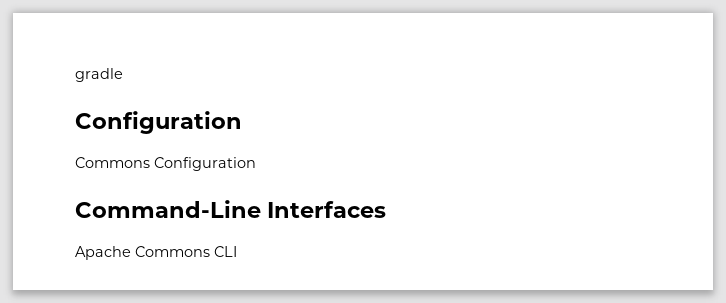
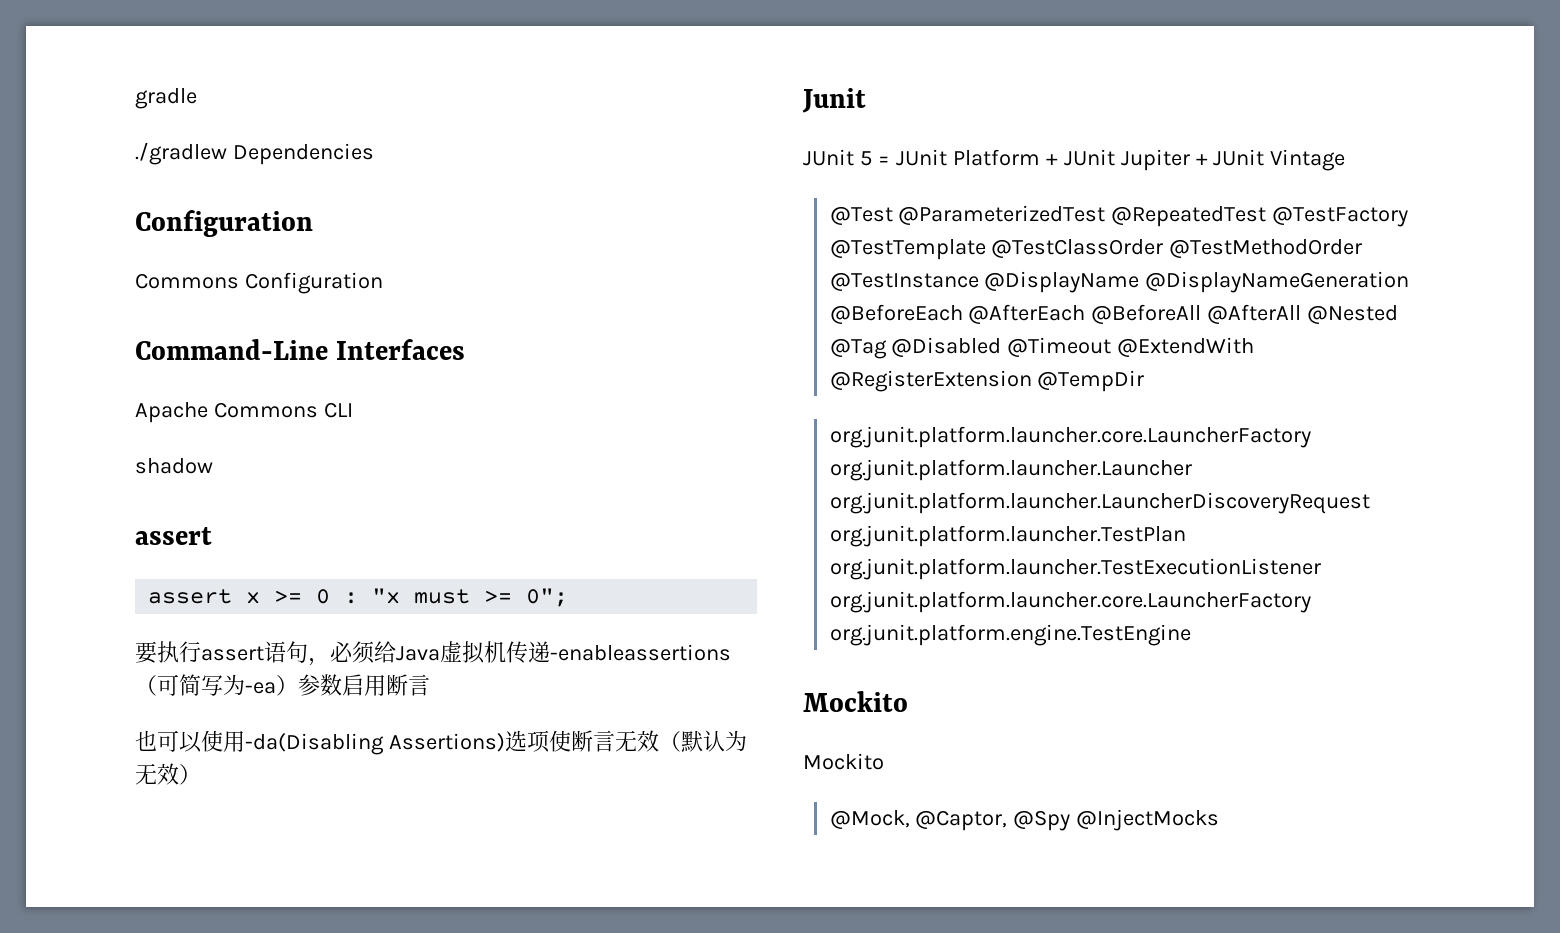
(123, 75) none -> [135,142,374,165] // ./gradlew Dependencies
(237, 251) none -> [135,458,213,474] [135,527,212,545] [148,588,569,607] [135,641,731,666] [135,674,430,696] [135,730,747,755] [135,763,201,785] [802,88,866,113] [803,149,1346,171] [829,205,1409,227] [829,239,1363,260] [829,271,1410,293] [829,304,1399,324] [829,337,1255,359] [829,370,1145,392] [829,426,1311,448] [829,459,1192,481] [829,492,1370,514] [829,525,1186,547] [829,558,1321,580] [829,591,1311,613] [829,624,1191,646] [803,691,908,712] [803,753,884,770] [829,809,1220,831] // shadow // assert // assert x >= 0 : "x must >= 0"; // 要执行assert语句，必须给Java虚拟机传递-enableassertions（可简写为-ea）参数启用断言 // 也可以使用-da(Disabling Assertions)选项使断言无效（默认为无效） // Junit // JUnit 5 = JUnit Platform + JUnit Jupiter + JUnit Vintage // @Test @ParameterizedTest @RepeatedTest @TestFactory @TestTemplate @TestClassOrder @TestMethodOrder @TestInstance @DisplayName @DisplayNameGeneration @BeforeEach @AfterEach @BeforeAll @AfterAll @Nested @Tag @Disabled @Timeout @ExtendWith @RegisterExtension @TempDir // org.junit.platform.launcher.core.LauncherFactory org.junit.platform.launcher.Launcher org.junit.platform.launcher.LauncherDiscoveryRequest org.junit.platform.launcher.TestPlan org.junit.platform.launcher.TestExecutionListener org.junit.platform.launcher.core.LauncherFactory org.junit.platform.engine.TestEngine // Mockito // Mockito // @Mock, @Captor, @Spy @InjectMocks

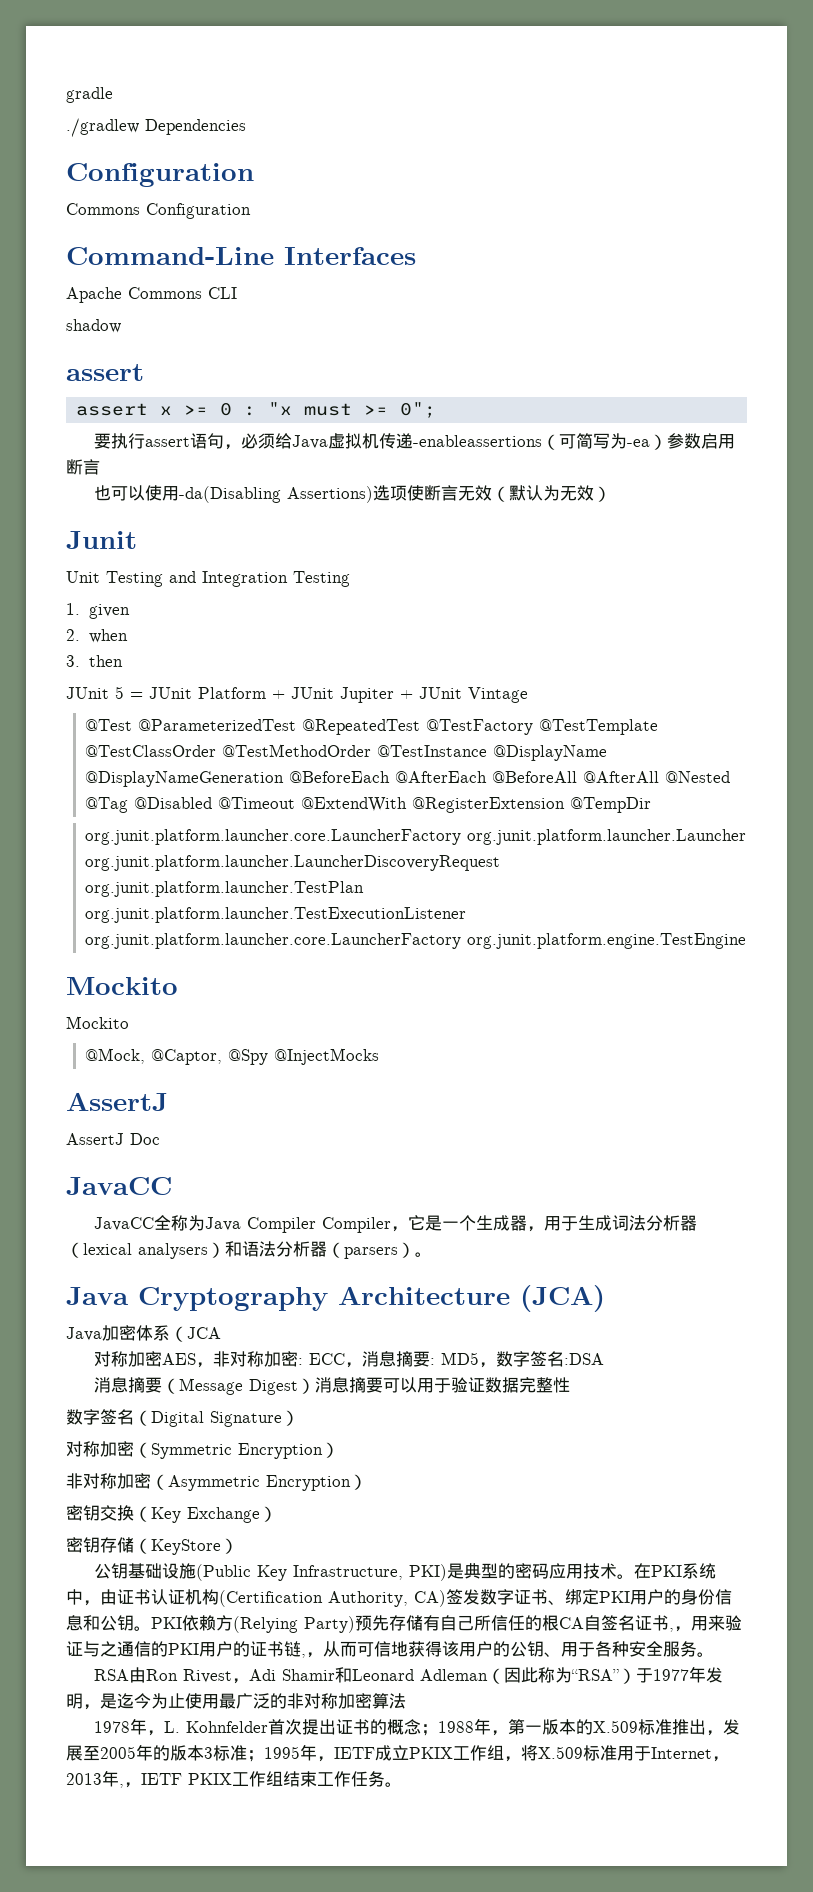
(866, 100) none -> [66,571,350,587] [66,603,130,619] [66,629,128,643] [66,655,123,667] // Unit Testing and Integration Testing // 1. given // 2. when // 3. then
(1220, 820) none -> [66,1092,168,1111] [66,1133,160,1145] [66,1177,172,1195] [93,1215,697,1233] [66,1241,432,1259] [66,1285,605,1312] [66,1325,221,1342] [93,1351,604,1368] [93,1377,570,1395] [66,1409,299,1427] [66,1441,339,1459] [66,1473,367,1491] [66,1505,277,1523] [66,1537,238,1555] [93,1563,716,1581] [66,1589,732,1607] [66,1615,742,1633] [66,1641,714,1658] [93,1666,723,1684] [66,1693,406,1710] [93,1718,740,1736] [66,1744,729,1762] [66,1770,402,1788] // AssertJ // AssertJ Doc // JavaCC // JavaCC全称为Java Compiler Compiler，它是一个生成器，用于生成词法分析器（lexical analysers）和语法分析器（parsers）。 // Java Cryptography Architecture (JCA) // Java加密体系（JCA // 对称加密AES，非对称加密: ECC，消息摘要: MD5，数字签名:DSA // 消息摘要（Message Digest）消息摘要可以用于验证数据完整性 // 数字签名（Digital Signature） // 对称加密（Symmetric Encryption） // 非对称加密（Asymmetric Encryption） // 密钥交换（Key Exchange） // 密钥存储（KeyStore） // 公钥基础设施(Public Key Infrastructure, PKI)是典型的密码应用技术。在PKI系统中，由证书认证机构(Certification Authority, CA)签发数字证书、绑定PKI用户的身份信息和公钥。PKI依赖方(Relying Party)预先存储有自己所信任的根CA自签名证书,，用来验证与之通信的PKI用户的证书链,，从而可信地获得该用户的公钥、用于各种安全服务。 // RSA由Ron Rivest，Adi Shamir和Leonard Adleman（因此称为“RSA”）于1977年发明，是迄今为止使用最广泛的非对称加密算法 // 1978年，L. Kohnfelder首次提出证书的概念；1988年，第一版本的X.509标准推出，发展至2005年的版本3标准；1995年，IETF成立PKIX工作组，将X.509标准用于Internet，2013年,，IETF PKIX工作组结束工作任务。

